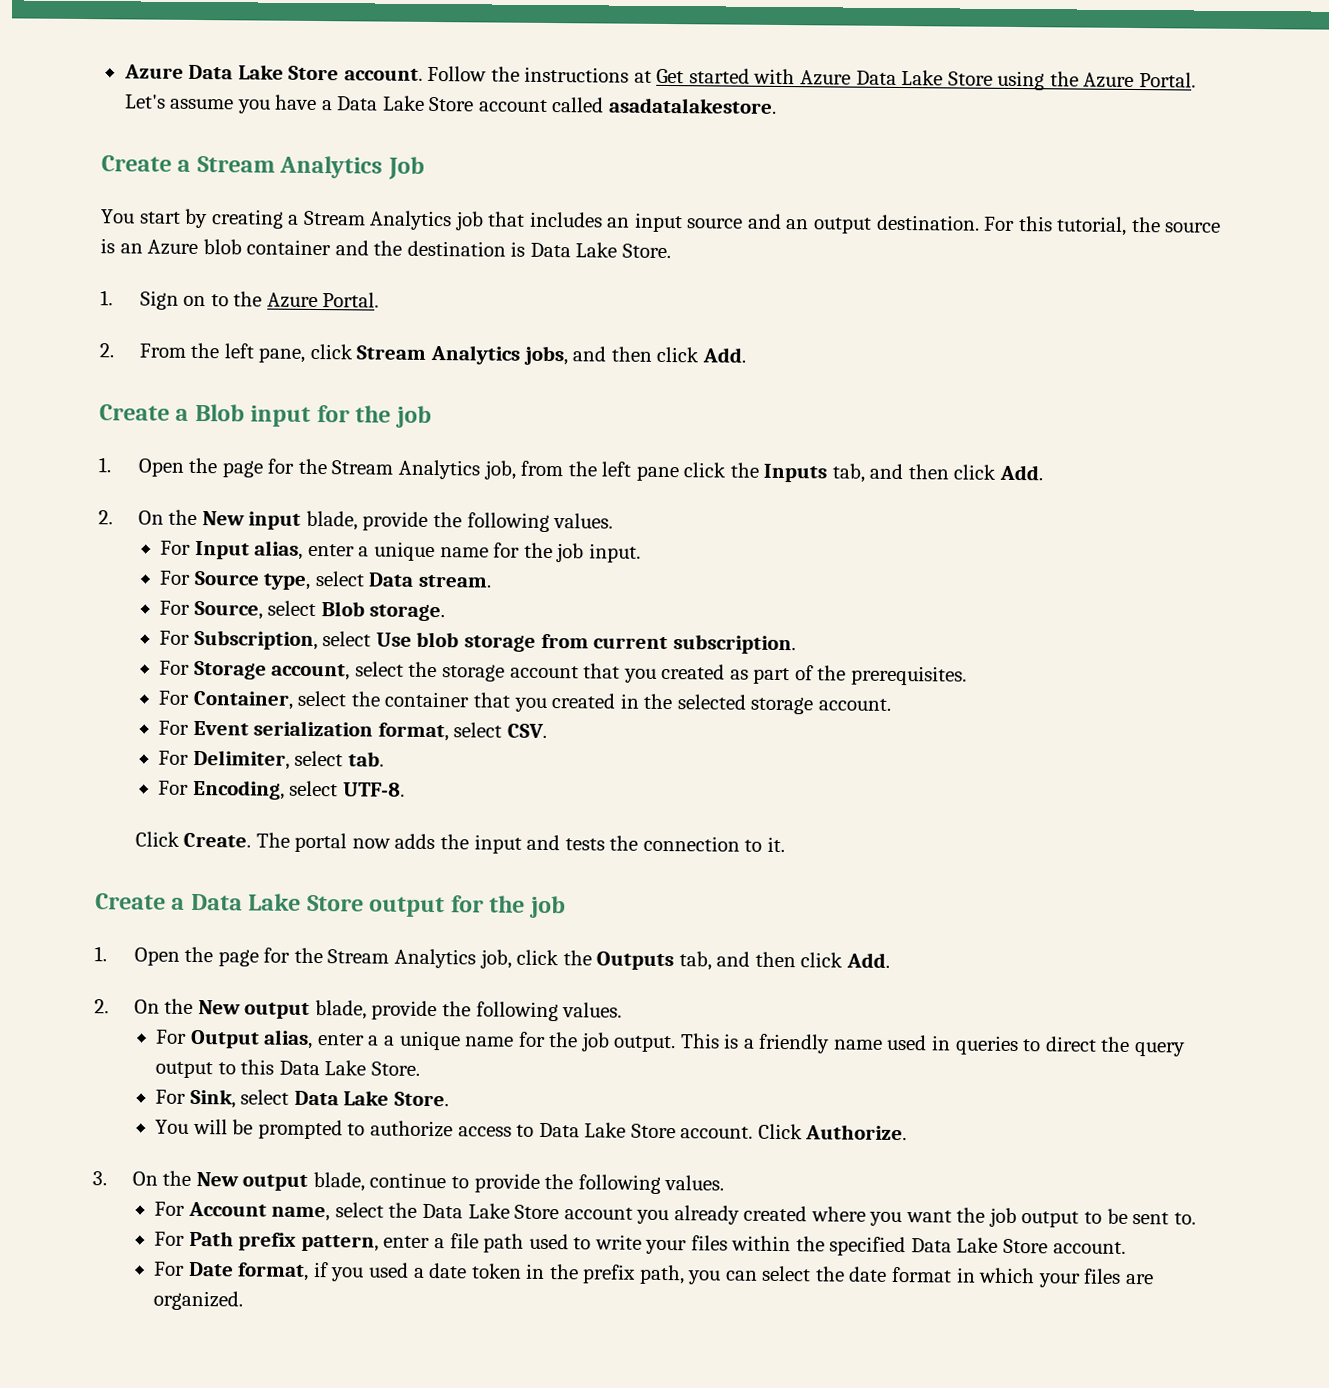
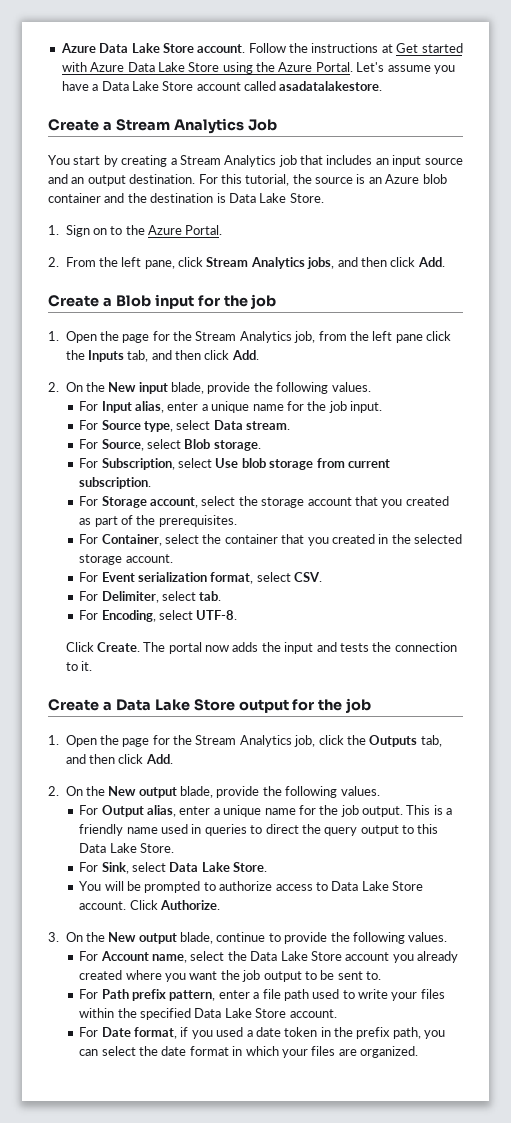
[383,1035,396,1046] a -> (220, 811) none

